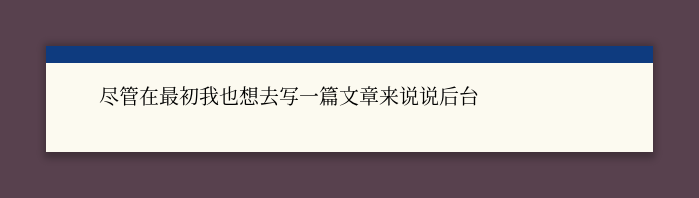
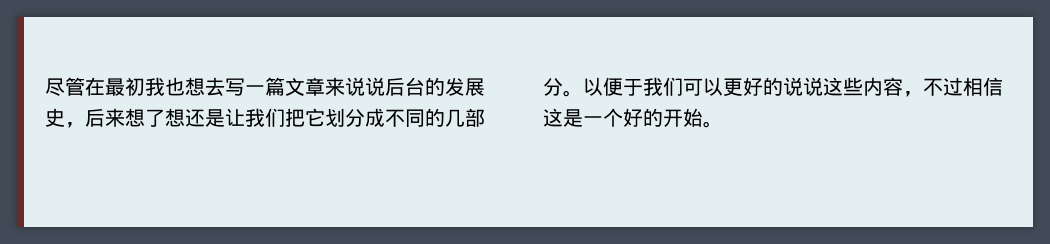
(479, 96) none -> [425,77,485,96] [45,108,485,128] [543,77,1003,97] [543,108,723,128] 的发展史，后来想了想还是让我们把它划分成不同的几部分。以便于我们可以更好的说说这些内容，不过相信这是一个好的开始。

